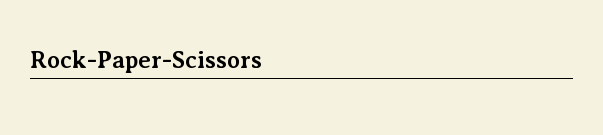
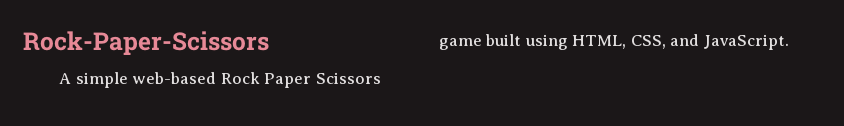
(262, 61) none -> [59,72,381,88] [439,34,789,50] // A simple web-based Rock Paper Scissors game built using HTML, CSS, and JavaScript.

